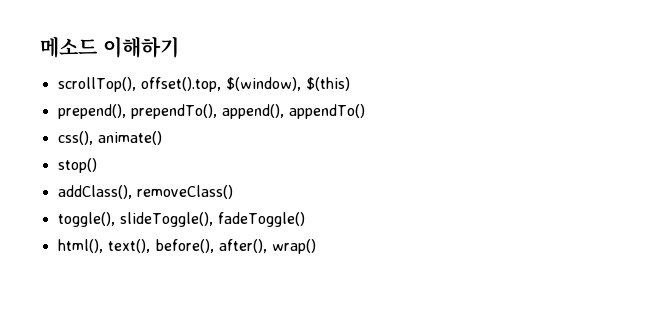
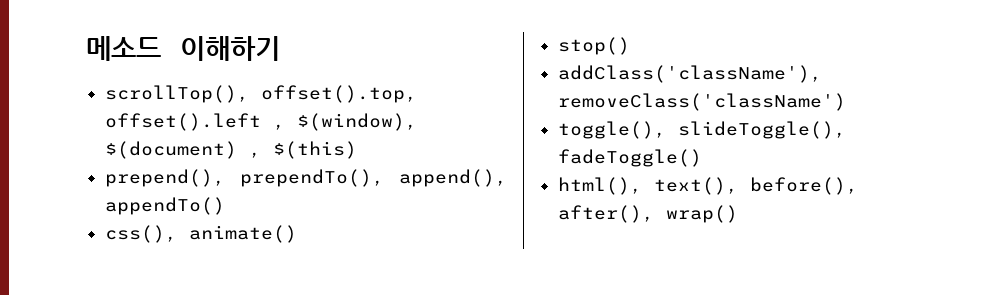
[225,77,301,91] $(window), -> [104,113,417,131] [104,141,261,159] offset().left , $(window), $(document) ,
[57,185,233,199] addClass(), removeClass() -> [557,65,822,83] [557,93,846,111] addClass('className'), removeClass('className')

